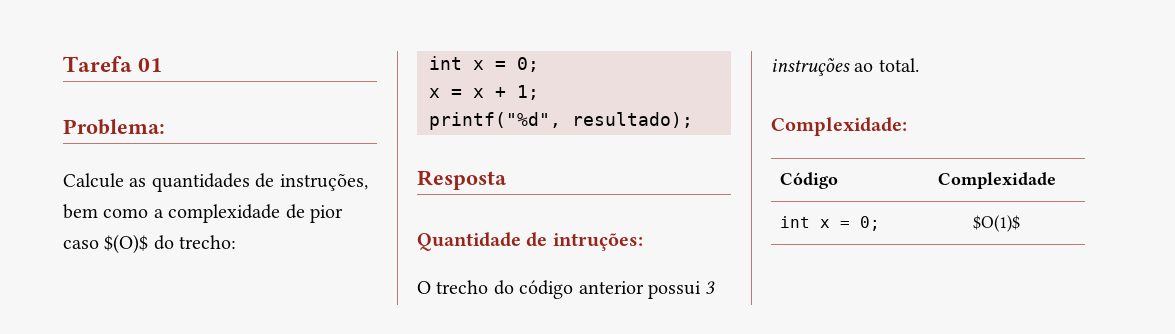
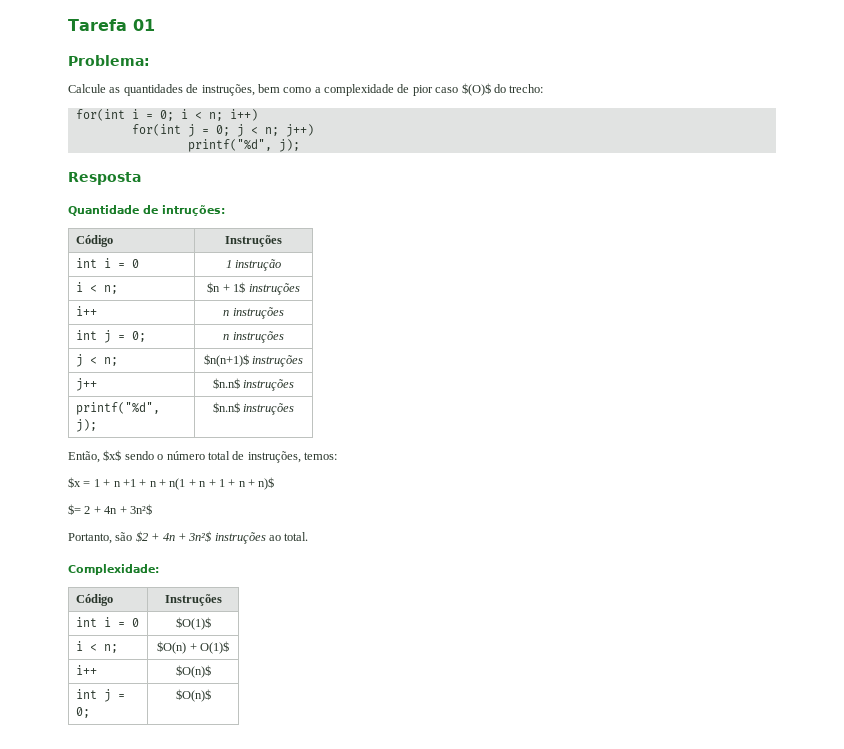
[429,56,539,72] [429,85,539,100] [429,112,693,130] int x = 0; // x = x + 1; // printf("%d", resultado); -> [75,109,258,121] [131,124,314,137] [187,139,300,152] for(int i = 0; i < n; i++) // for(int j = 0; j < n; j++) // printf("%d", j);
[417,280,716,299] // O trecho do código anterior possui 3 -> [76,235,114,247] [225,235,282,247] [76,258,140,268] [225,259,282,271] [76,282,119,294] [207,282,300,295] [76,306,98,316] [223,307,284,319] [76,330,147,343] [223,331,284,343] [76,354,119,367] [203,354,304,367] [76,378,98,391] [212,378,295,391] [76,402,161,415] [76,419,98,432] [212,402,295,415] [68,450,337,463] [68,477,275,490] [68,504,152,515] [68,531,213,544] // Código | Instruções // int i = 0 | 1 instrução // i < n; | $n + 1$ instruções // i++ | n instruções // int j = 0; | n instruções // j < n; | $n(n+1)$ instruções // j++ | $n.n$ instruções // printf("%d", j); | $n.n$ instruções // Então, $x$ sendo o número total de instruções, temos: // $x = 1 + n +1 + n + n(1 + n + 1 + n + n)$ // $= 2 + 4n + 3n²$ // Portanto, são $2 + 4n + 3n²$
[937,172,1056,189] [779,216,880,231] [973,215,1020,232] Complexidade // int x = 0; | $O(1)$ -> [164,594,222,606] [76,617,140,627] [175,617,211,630] [76,641,119,653] [157,641,229,654] [76,665,98,675] [175,665,211,678] [76,689,126,702] [76,707,91,718] [175,689,211,702] Instruções // int i = 0 | $O(1)$ // i < n; | $O(n) + O(1)$ // i++ | $O(n)$ // int j = 0; | $O(n)$

